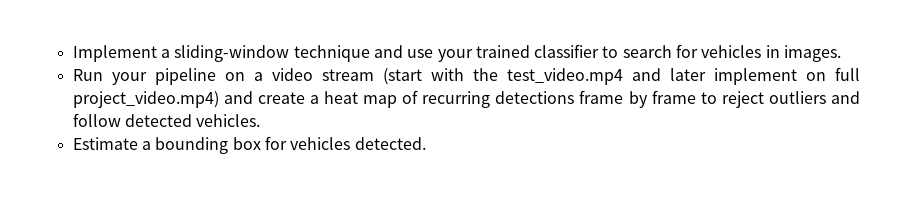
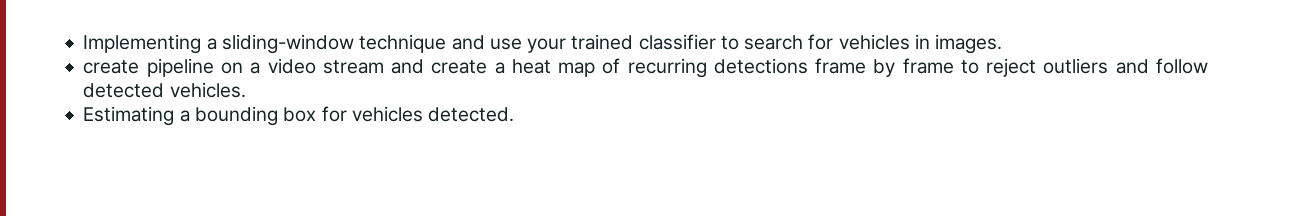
[72,45,157,62] Implement -> [83,34,202,54] Implementing
[72,69,147,85] Run your -> [83,60,140,74] create
[382,67,860,85] [72,91,219,108] (start with the test_video.mp4 and later implement on full project_video.mp4) -> (384, 67) none
[72,137,138,150] Estimate -> [83,106,175,126] Estimating

